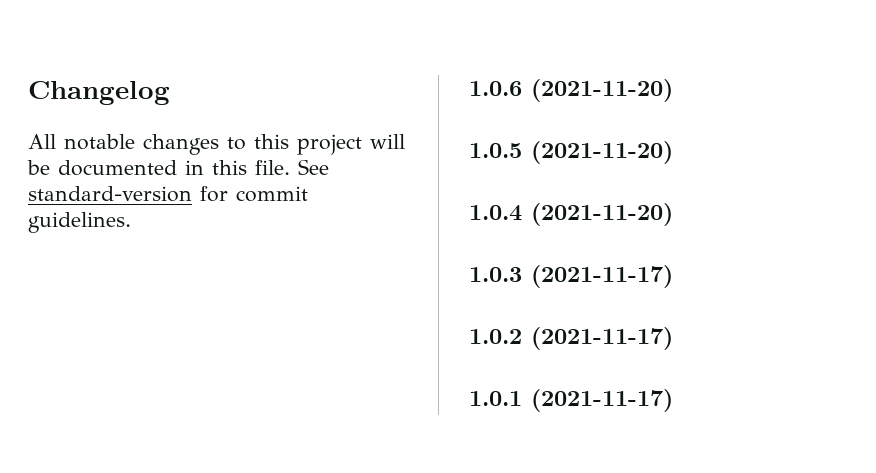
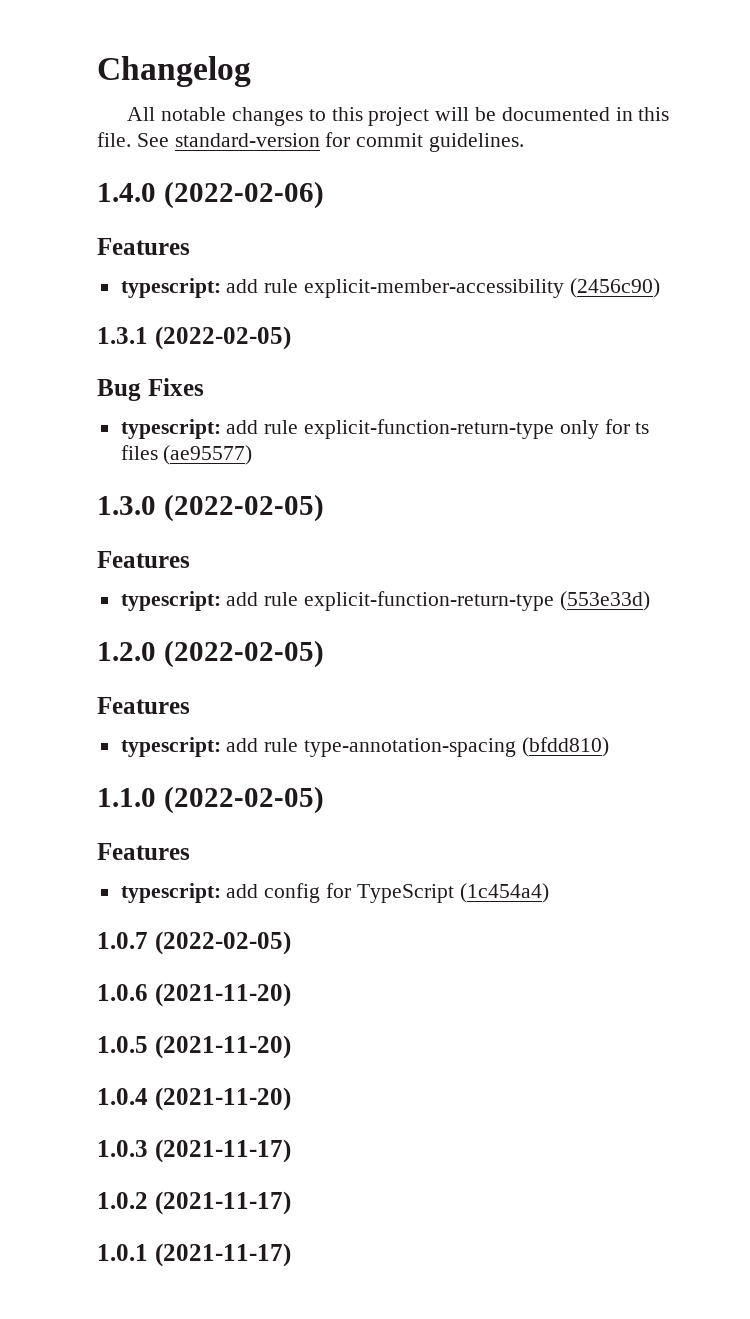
(131, 222) none -> [97,181,324,209] [97,238,190,255] [120,278,660,298] [97,326,291,350] [97,378,204,401] [120,419,650,439] [120,445,253,465] [97,494,324,522] [97,551,190,568] [120,591,650,611] [97,640,324,668] [97,697,190,714] [120,737,609,757] [97,786,324,814] [97,843,190,860] [120,883,549,903] [97,931,291,955] // 1.4.0 (2022-02-06) // Features // typescript: add rule explicit-member-accessibility (2456c90) // 1.3.1 (2022-02-05) // Bug Fixes // typescript: add rule explicit-function-return-type only for ts files (ae95577) // 1.3.0 (2022-02-05) // Features // typescript: add rule explicit-function-return-type (553e33d) // 1.2.0 (2022-02-05) // Features // typescript: add rule type-annotation-spacing (bfdd810) // 1.1.0 (2022-02-05) // Features // typescript: add config for TypeScript (1c454a4) // 1.0.7 (2022-02-05)

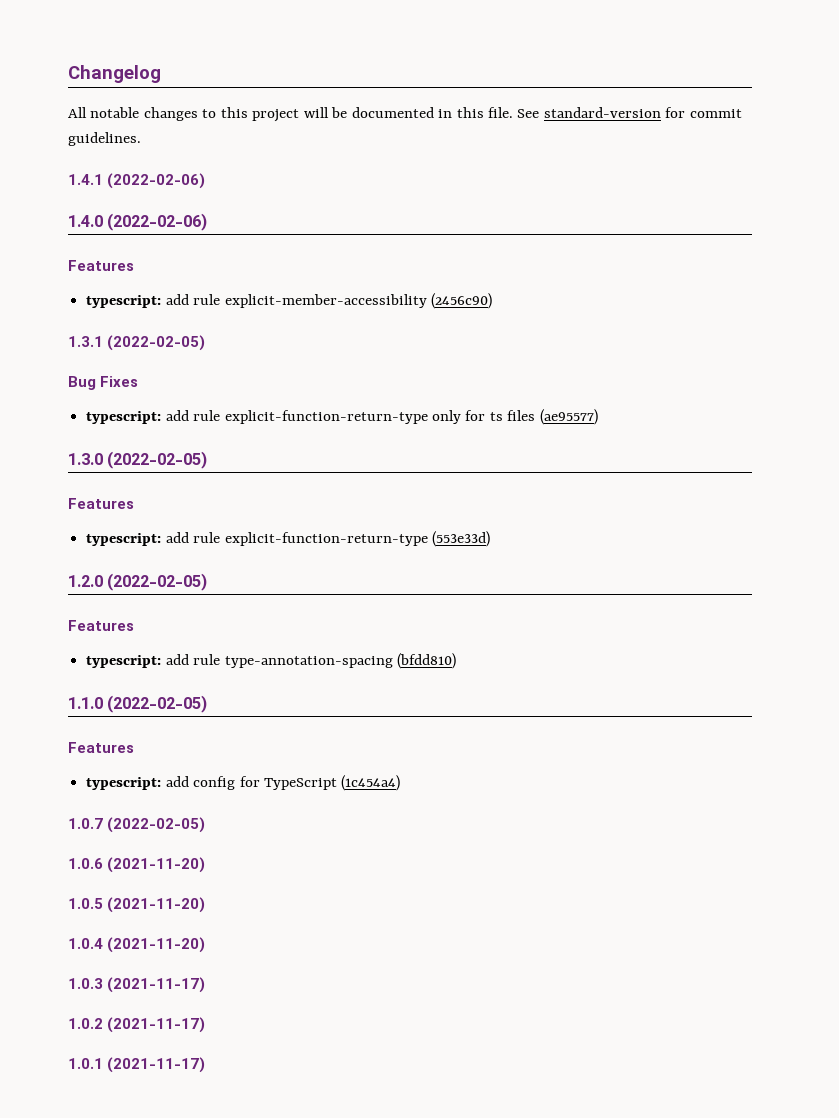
(525, 142) none -> [68,173,206,189] // 1.4.1 (2022-02-06)

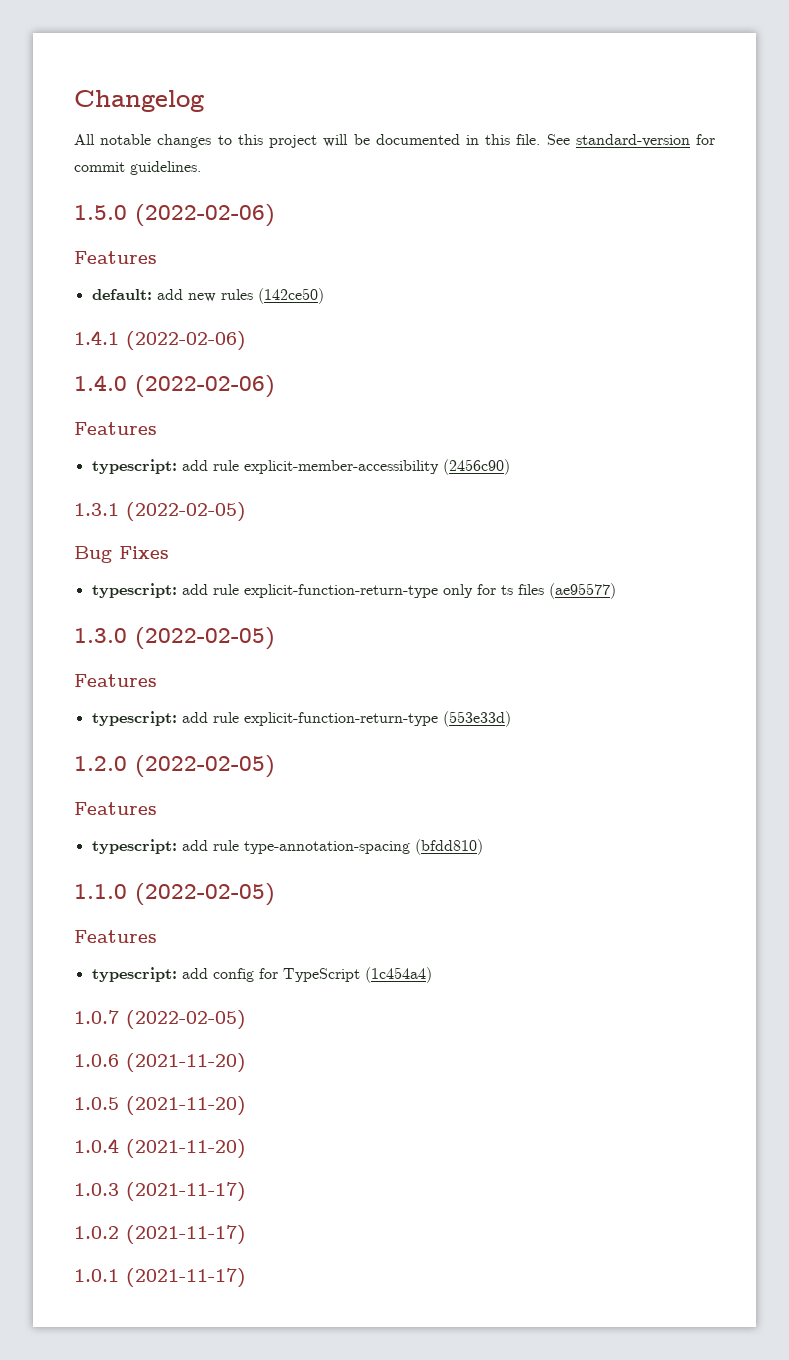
(141, 139) none -> [74,204,275,227] [74,251,157,264] [91,288,324,304] // 1.5.0 (2022-02-06) // Features // default: add new rules (142ce50)

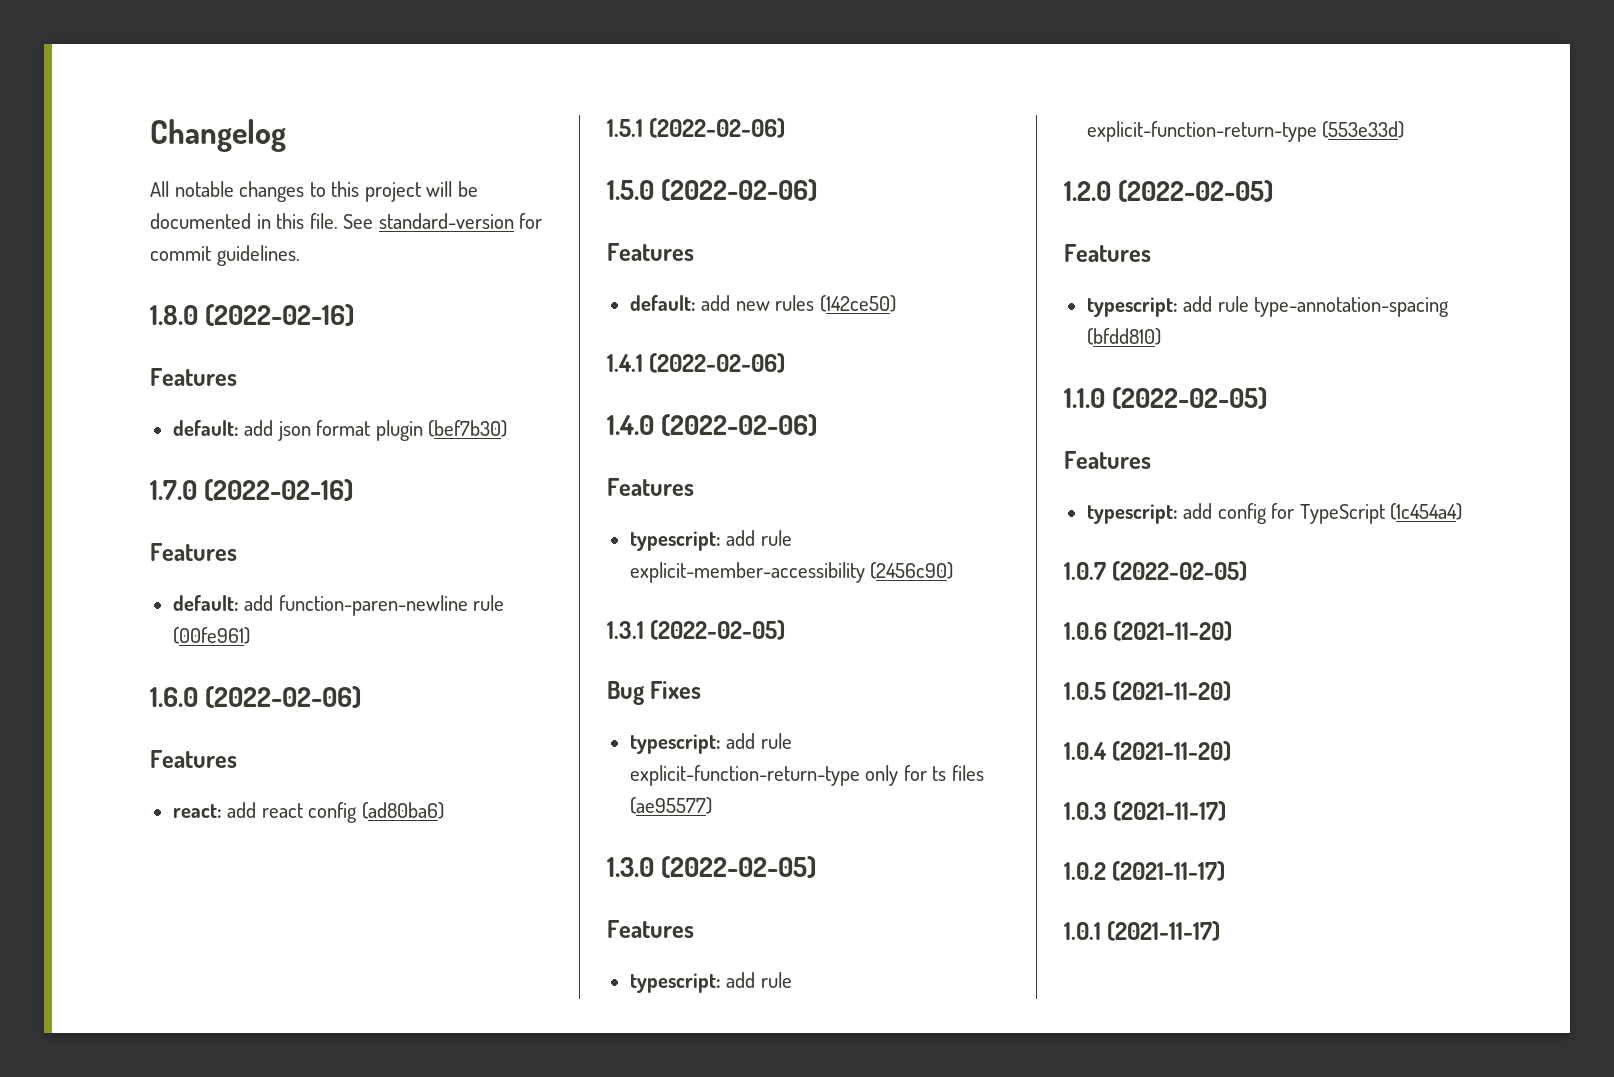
(201, 168) none -> [150,304,355,326] [150,368,237,386] [172,420,508,441] [150,479,354,501] [150,543,237,561] [172,595,505,616] [172,627,250,644] [150,686,362,708] [150,750,237,768] [172,802,444,823] [607,118,786,138] // 1.8.0 (2022-02-16) // Features // default: add json format plugin (bef7b30) // 1.7.0 (2022-02-16) // Features // default: add function-paren-newline rule (00fe961) // 1.6.0 (2022-02-06) // Features // react: add react config (ad80ba6) // 1.5.1 (2022-02-06)

